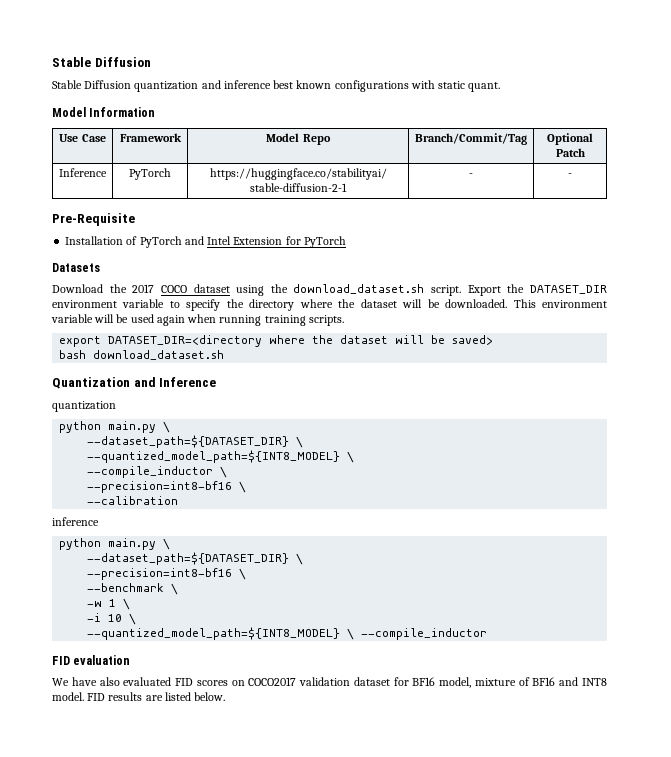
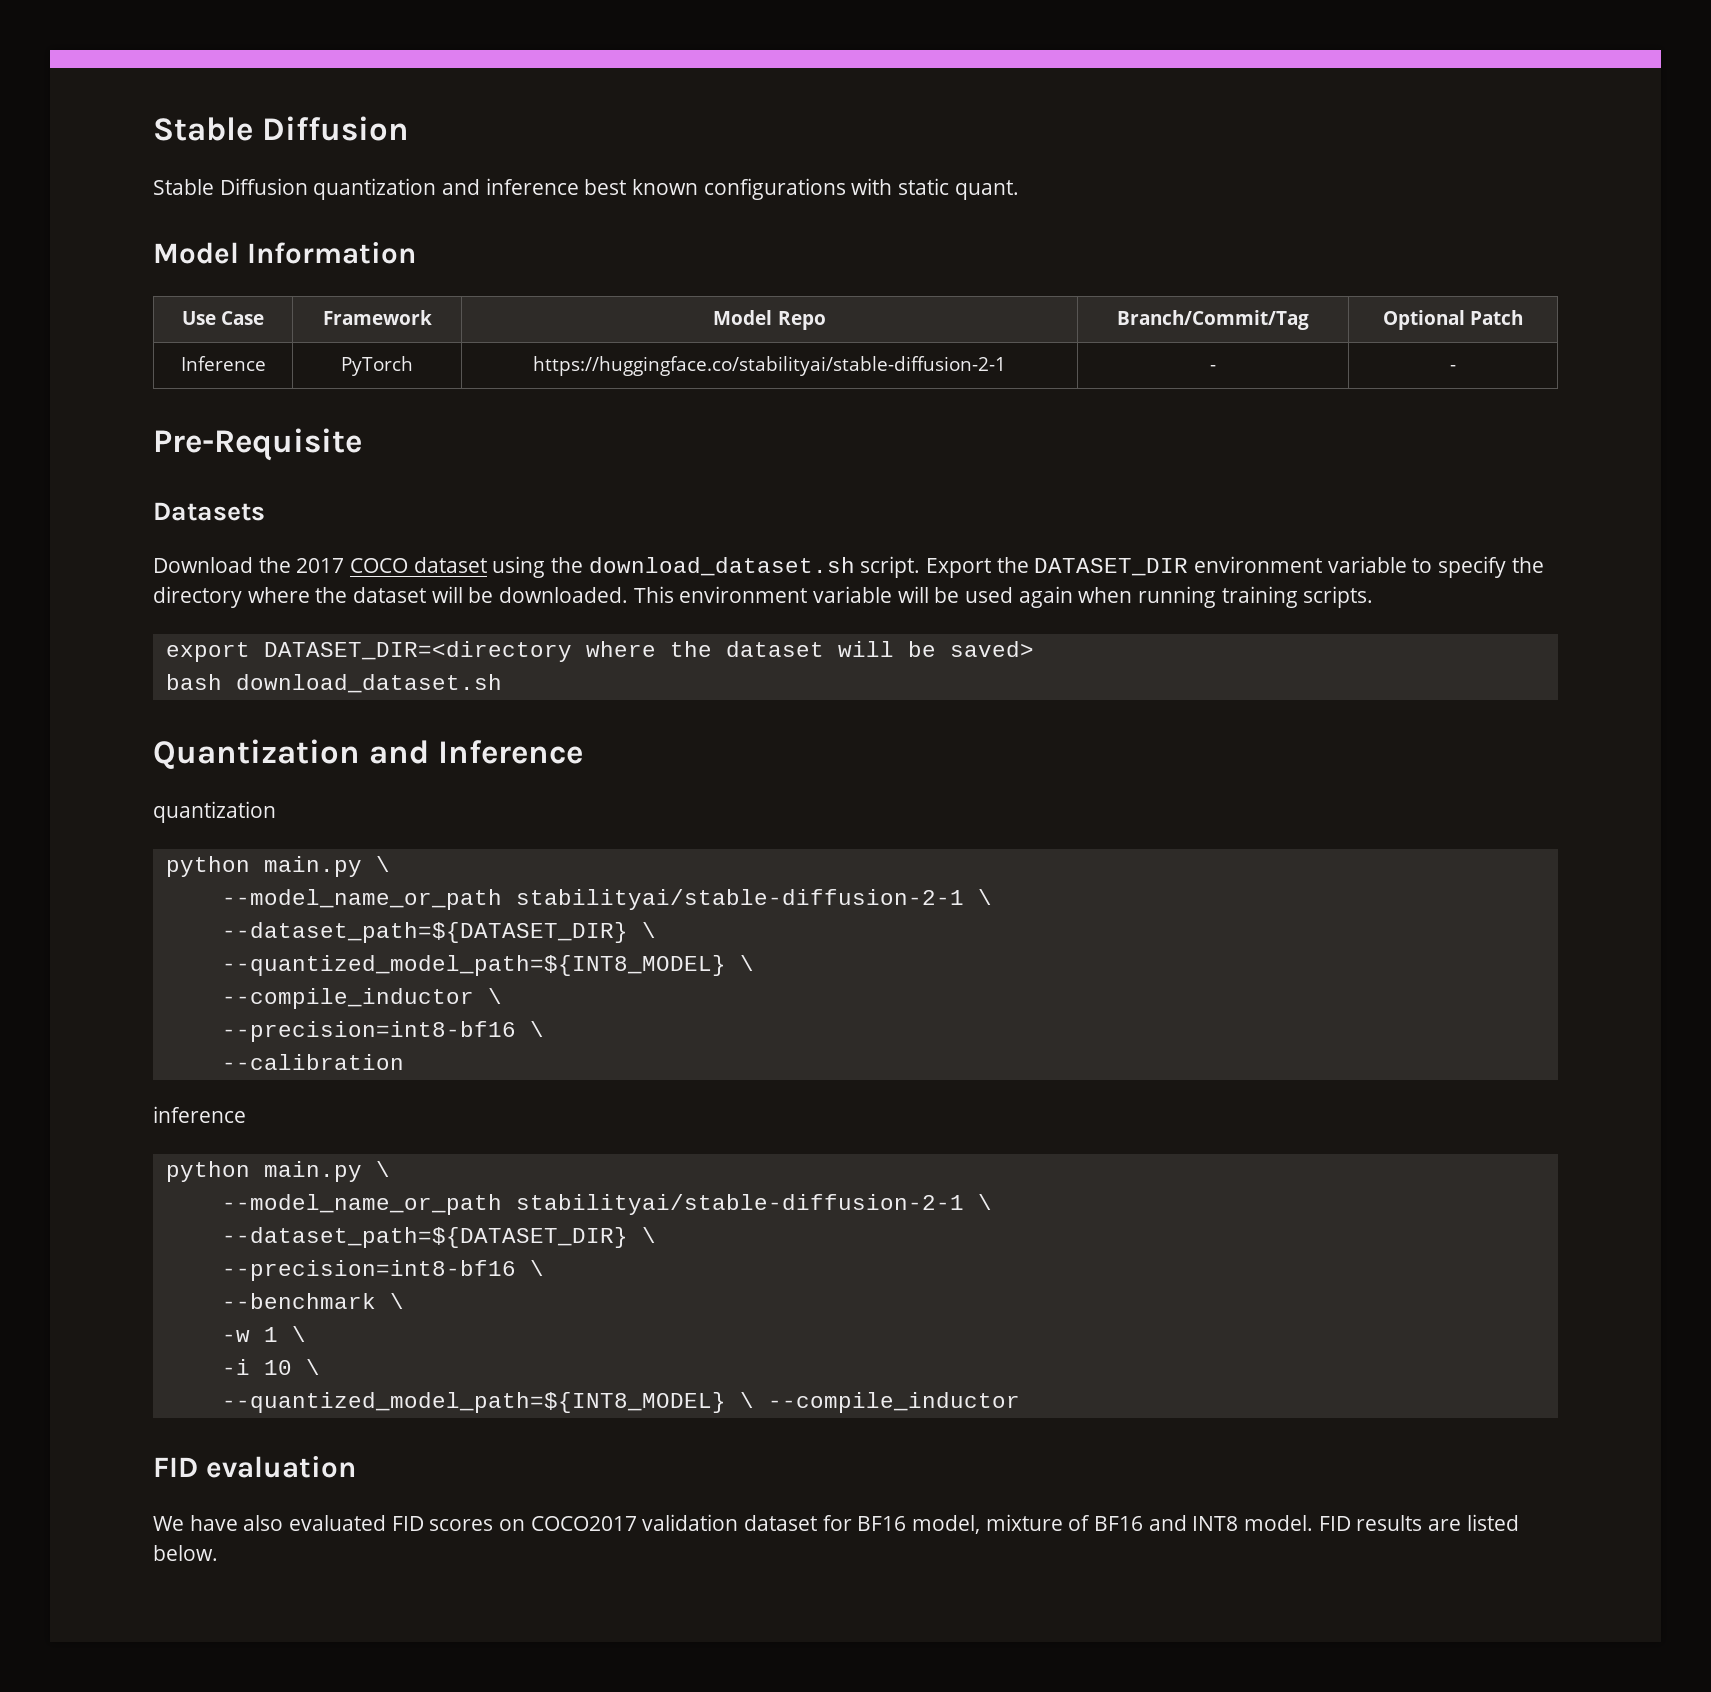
[65,236,346,248] // Installation of PyTorch and Intel Extension for PyTorch -> (362, 444) none
(171, 427) none -> [221,889,992,910] // --model_name_or_path stabilityai/stable-diffusion-2-1 \
(171, 544) none -> [221,1194,992,1215] // --model_name_or_path stabilityai/stable-diffusion-2-1 \

